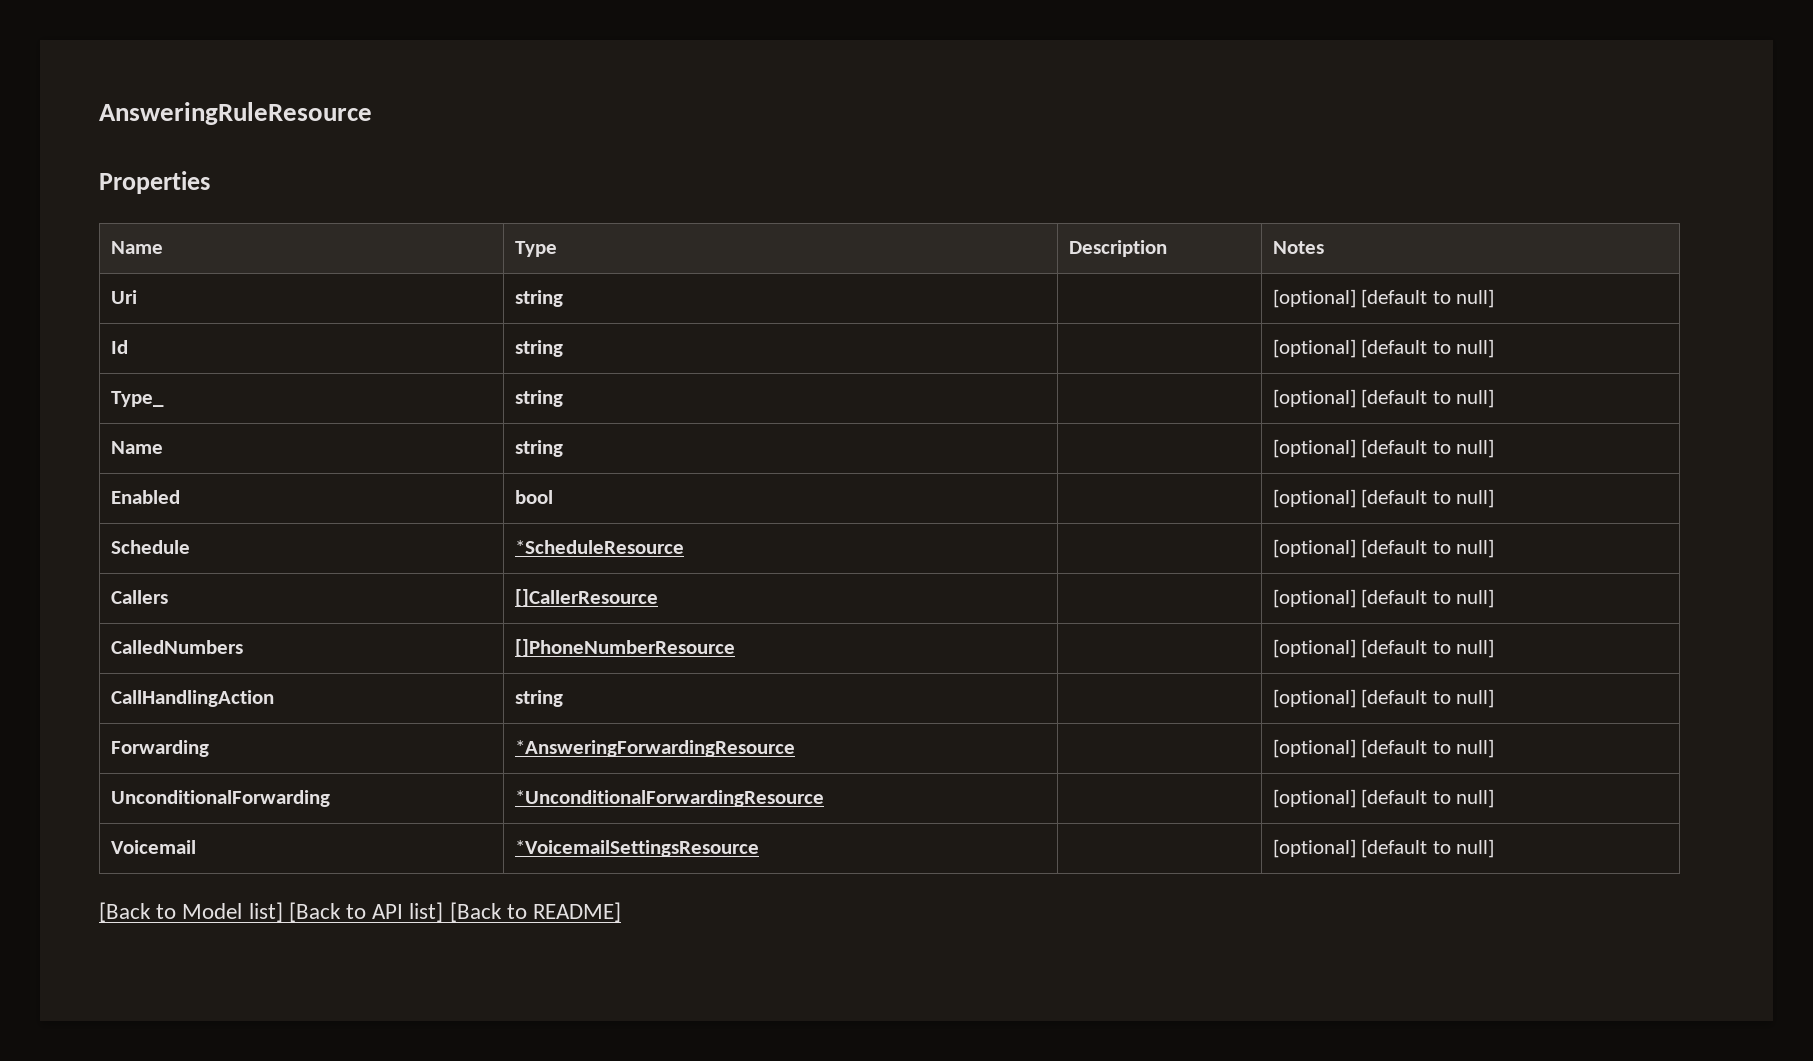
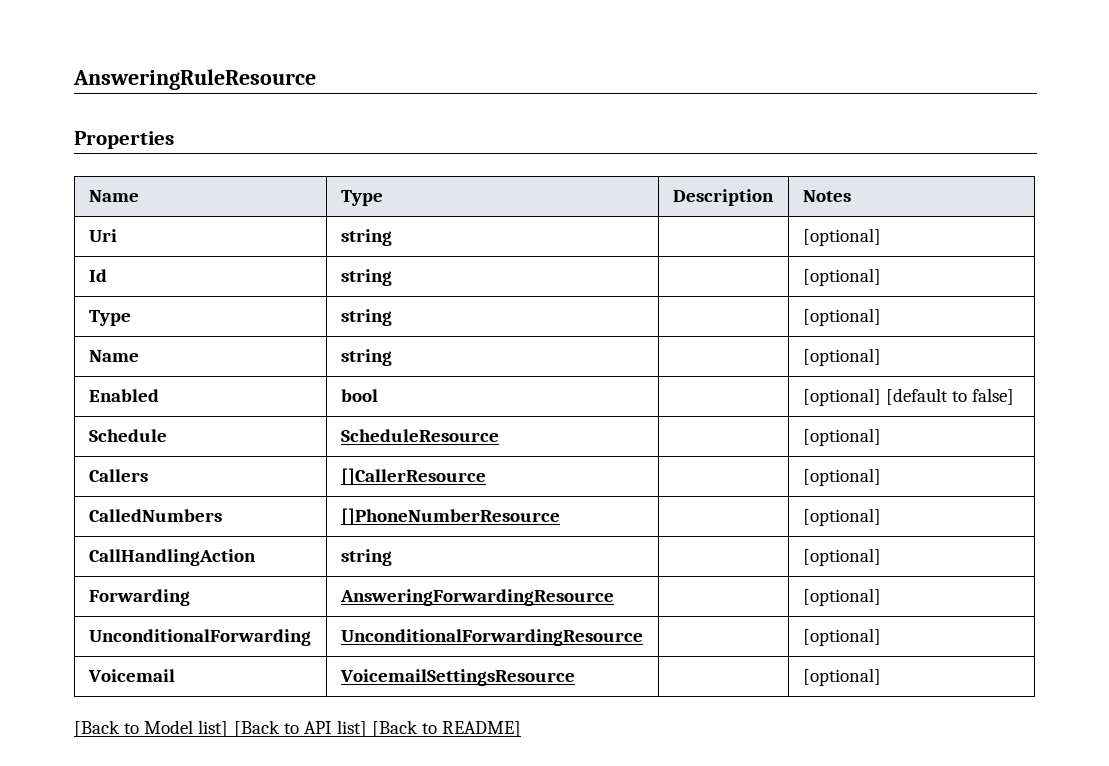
[1361,289,1495,308] [default to null] -> (881, 237) none
[1361,339,1495,358] [110,391,164,407] [514,390,563,407] [1272,389,1495,408] [default to null] // Type_ | string | | [optional] [default to null] -> [88,310,131,326] [340,309,392,326] [802,308,881,326] // Type | string | | [optional]
[1361,439,1495,458] [default to null] -> (881, 357) none
[1456,489,1495,508] null] -> [972,388,1015,405] false]
[514,540,684,554] [1272,539,1495,558] *ScheduleResource | | [optional] [default to null] -> [340,429,499,442] [802,428,881,446] ScheduleResource | | [optional]
[1361,589,1495,608] [default to null] -> (881, 477) none
[1361,639,1495,658] [default to null] -> (881, 517) none
[1361,689,1495,708] [default to null] -> (881, 557) none
[514,740,795,757] [1272,739,1495,758] *AnsweringForwardingResource | | [optional] [default to null] -> [339,589,614,606] [802,588,881,606] AnsweringForwardingResource | | [optional]
[514,790,824,807] [1272,789,1495,808] *UnconditionalForwardingResource | | [optional] [default to null] -> [340,629,643,646] [802,628,881,646] UnconditionalForwardingResource | | [optional]
[514,840,759,857] [1272,839,1495,858] *VoicemailSettingsResource | | [optional] [default to null] -> [339,669,575,686] [802,668,881,686] VoicemailSettingsResource | | [optional]

